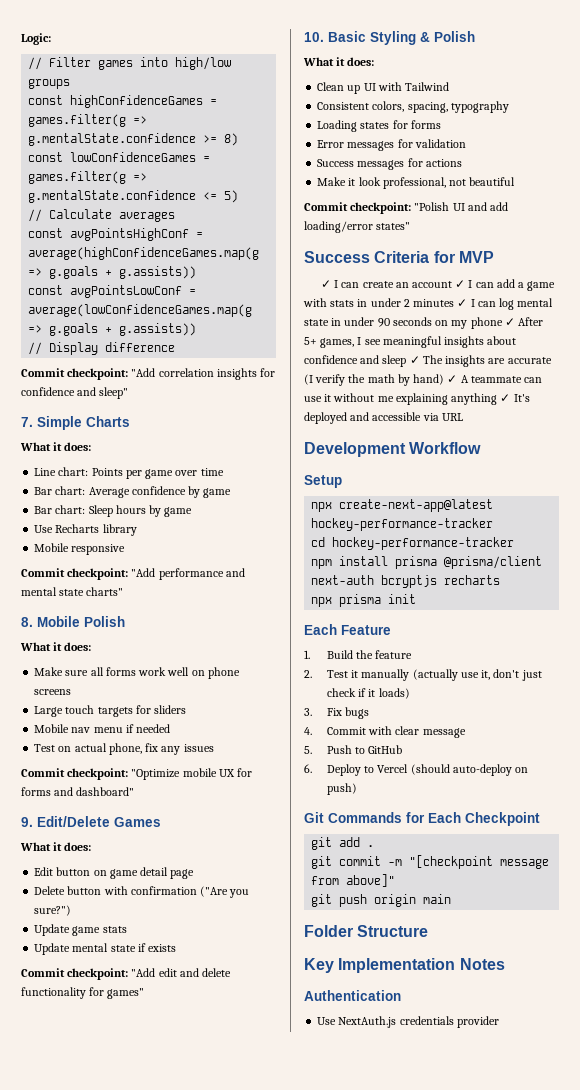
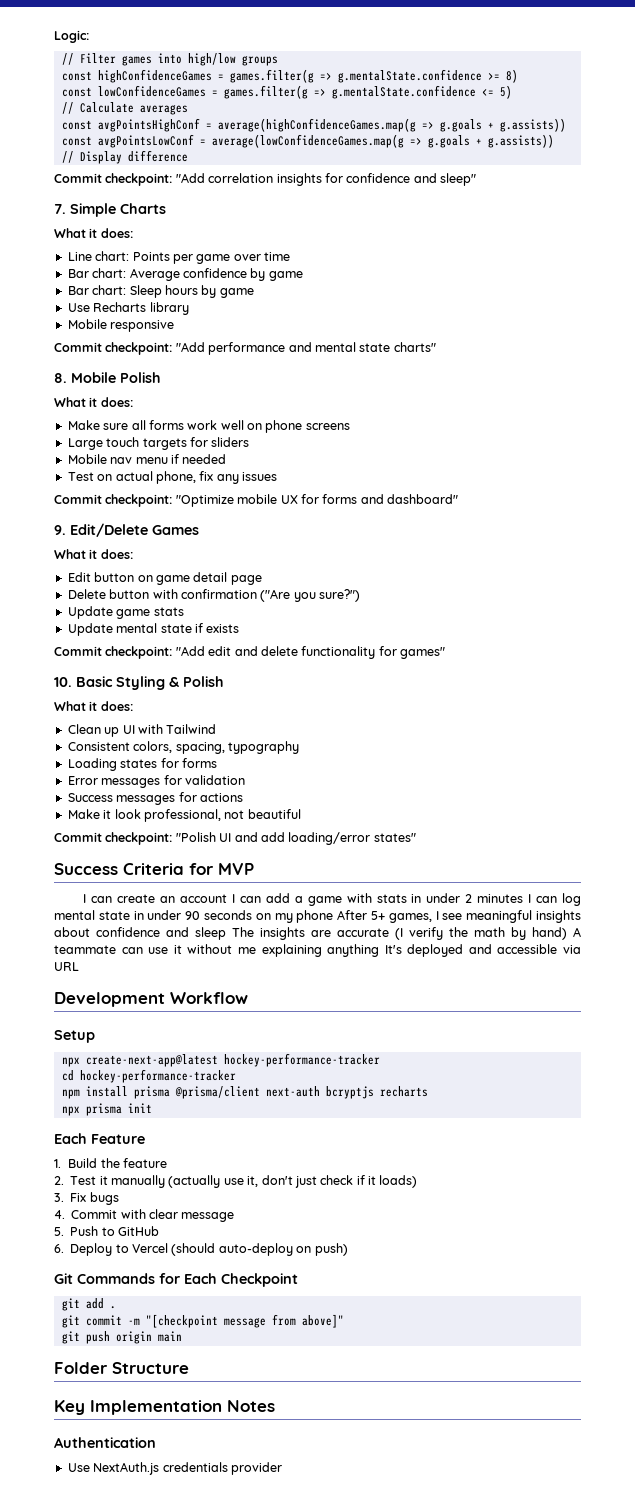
[320,280,331,288] ✓ -> (254, 869) none
[455,280,466,288] ✓ -> (228, 898) none
[457,299,468,307] ✓ -> (524, 898) none
[504,318,515,326] ✓ -> (334, 916) none
[409,356,420,364] ✓ -> (226, 933) none
[447,375,458,383] ✓ -> (567, 933) none
[500,394,511,402] ✓ -> (380, 950) none

